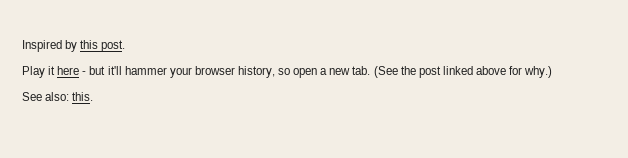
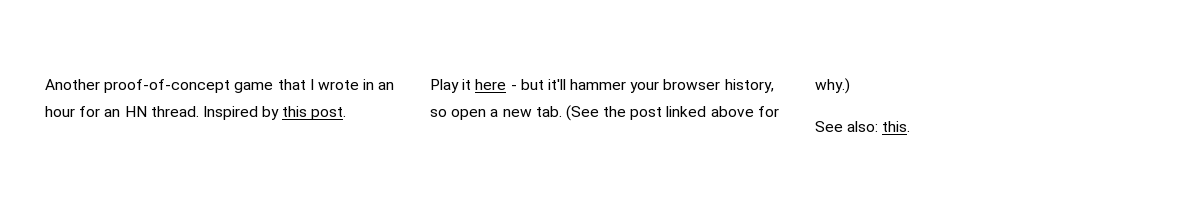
(22, 46) none -> [45,79,395,93] [45,106,199,117] Another proof-of-concept game that I wrote in an hour for an HN thread.

